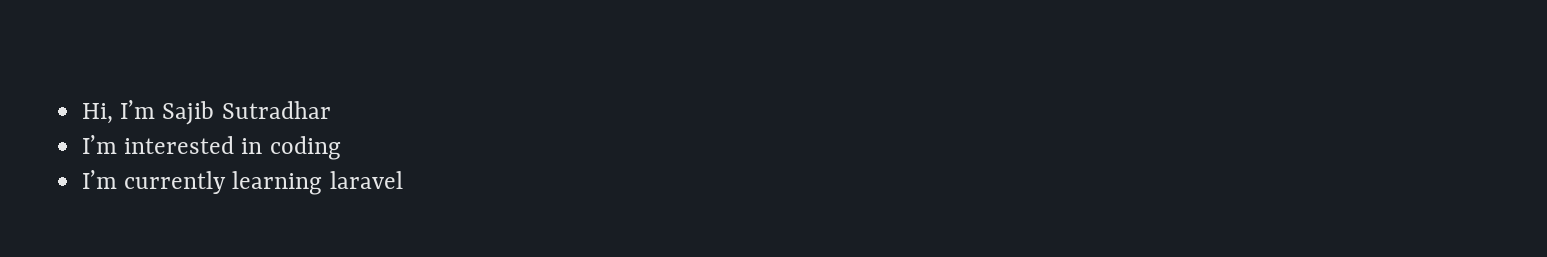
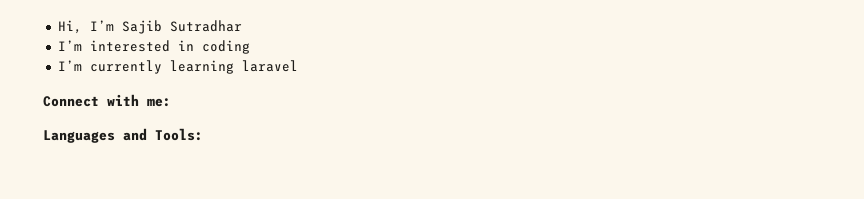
(403, 180) none -> [43,94,171,107] [43,128,203,143] // Connect with me: // Languages and Tools:

